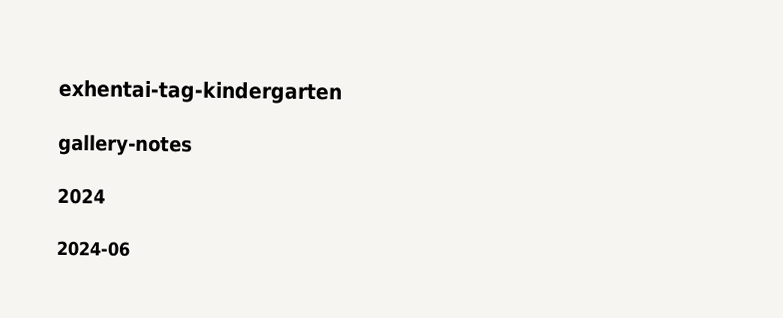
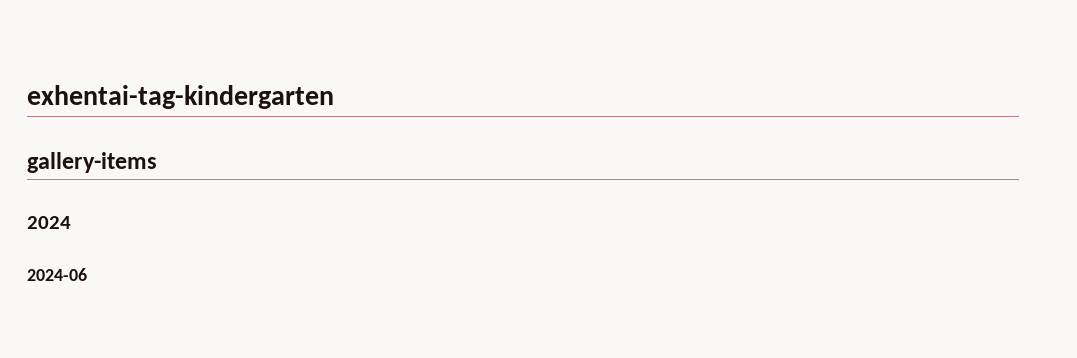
[58,133,193,157] gallery-notes -> [27,152,157,173] gallery-items

